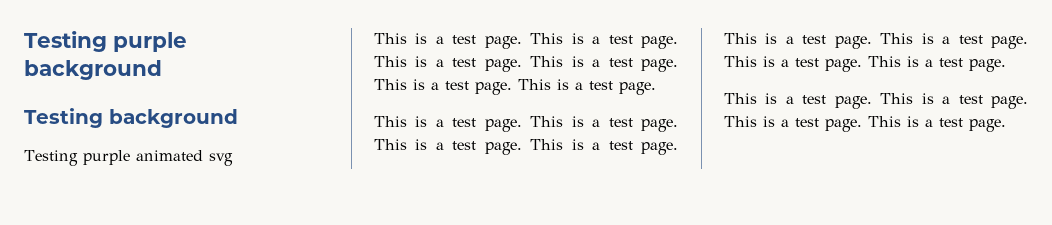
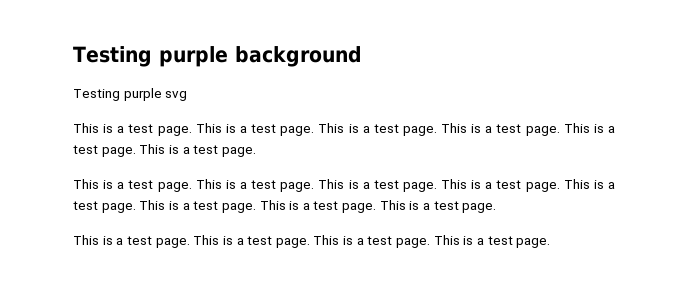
[24,108,238,128] [24,150,203,166] // Testing background // Testing purple animated -> [73,88,162,101] // Testing purple

